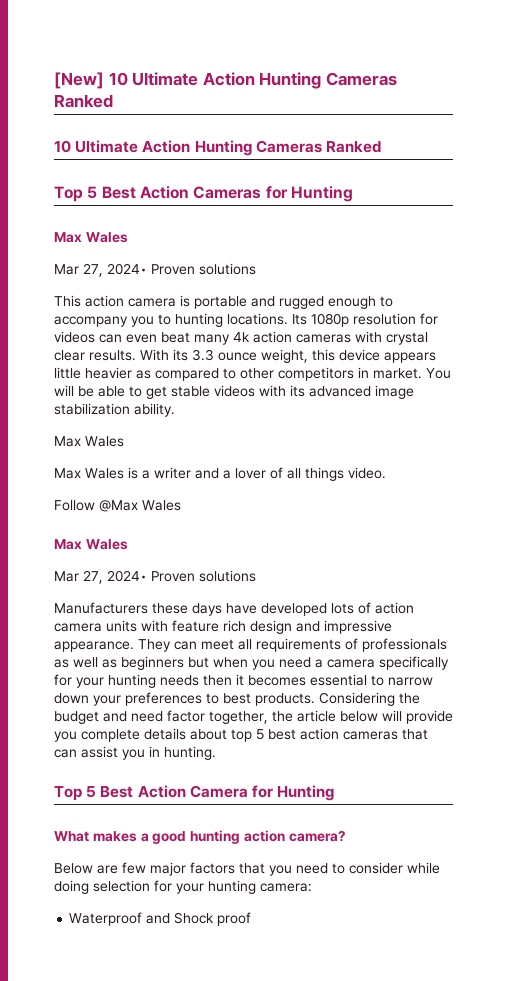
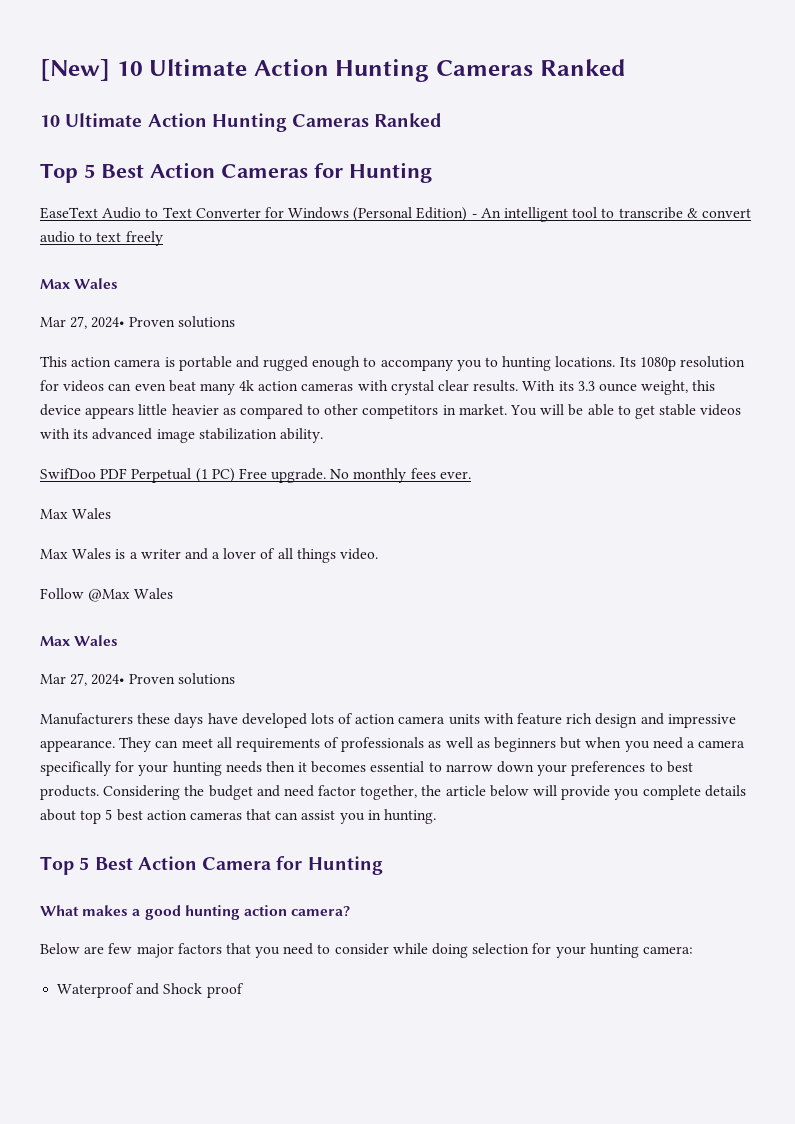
(353, 194) none -> [40,207,751,222] [40,231,163,246] // EaseText Audio to Text Converter for Windows (Personal Edition) - An intelligent tool to transcribe & convert audio to text freely
(175, 410) none -> [40,468,471,483] // SwifDoo PDF Perpetual (1 PC) Free upgrade. No monthly fees ever.

